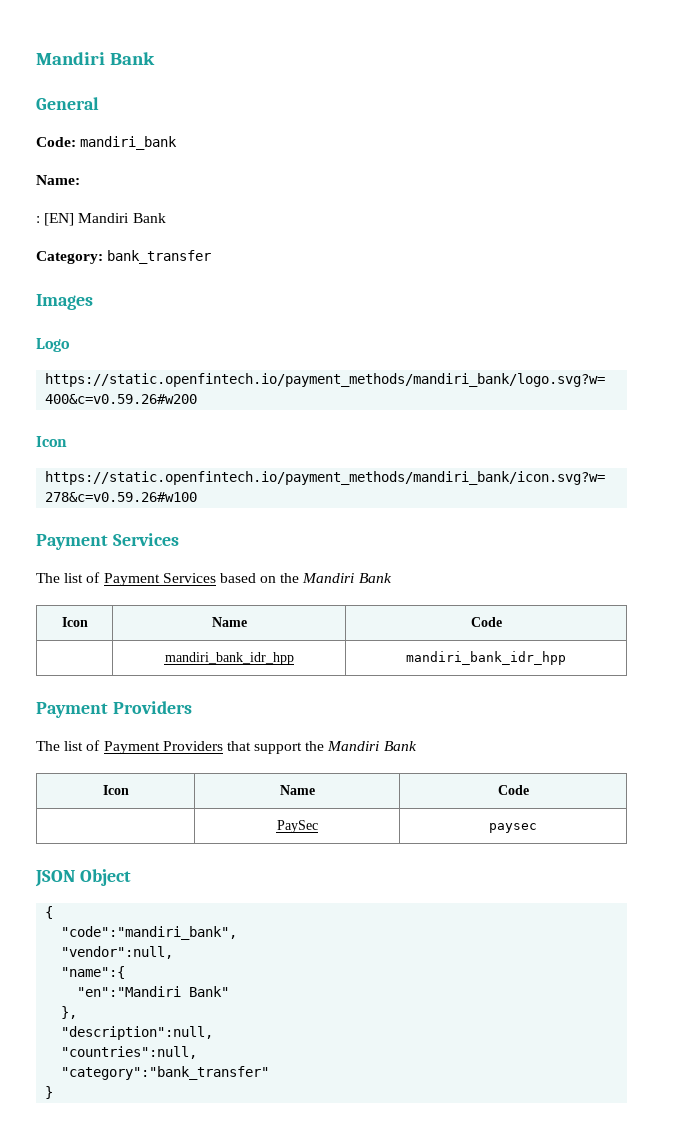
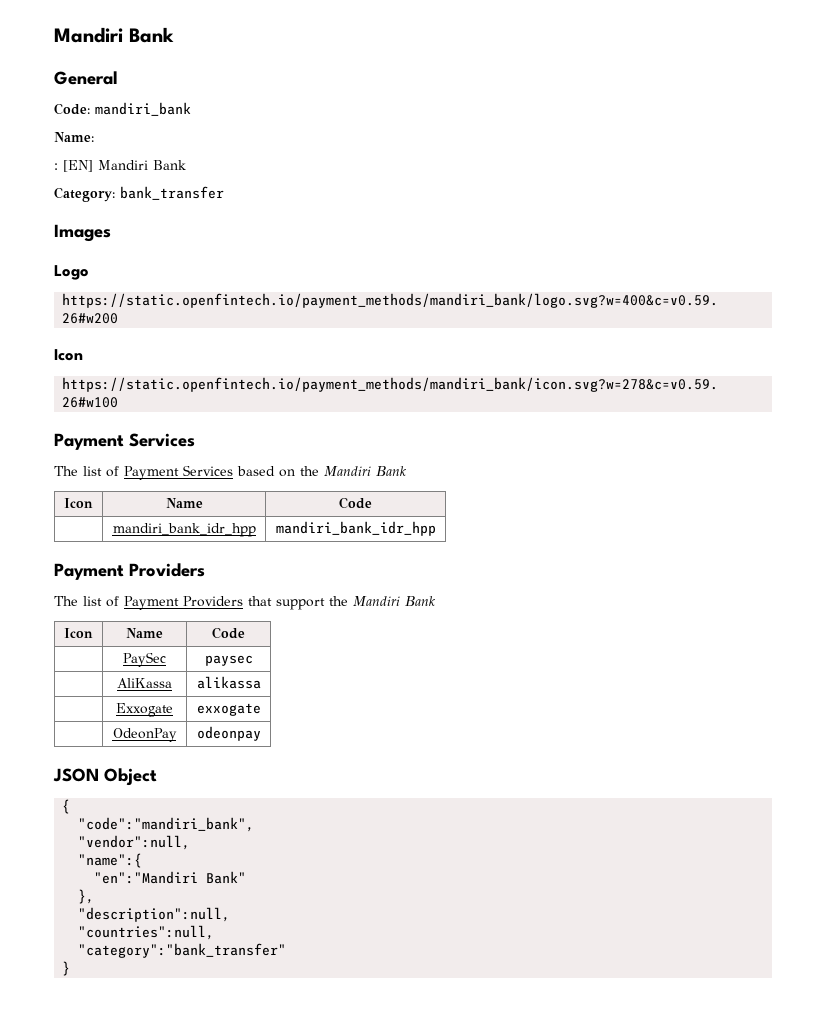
(537, 828) none -> [117,678,172,688] [196,676,261,689] [116,703,173,717] [196,703,261,716] [112,728,177,742] [196,726,261,741] // | AliKassa | alikassa // | Exxogate | exxogate // | OdeonPay | odeonpay

